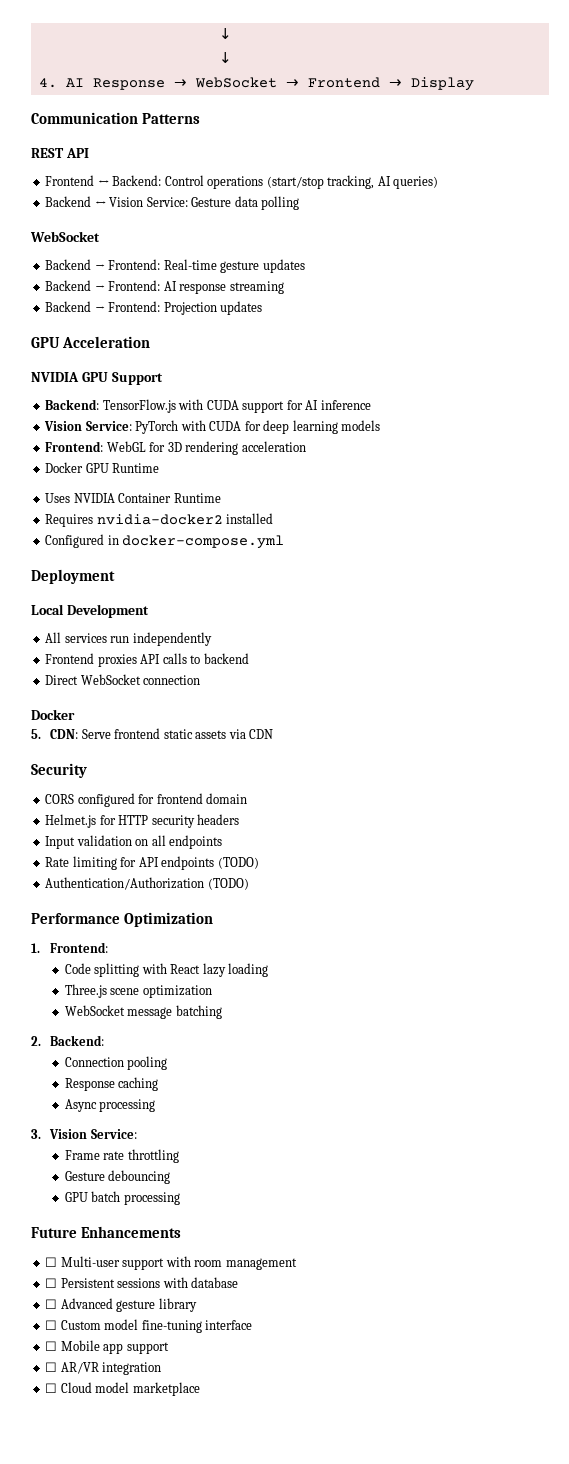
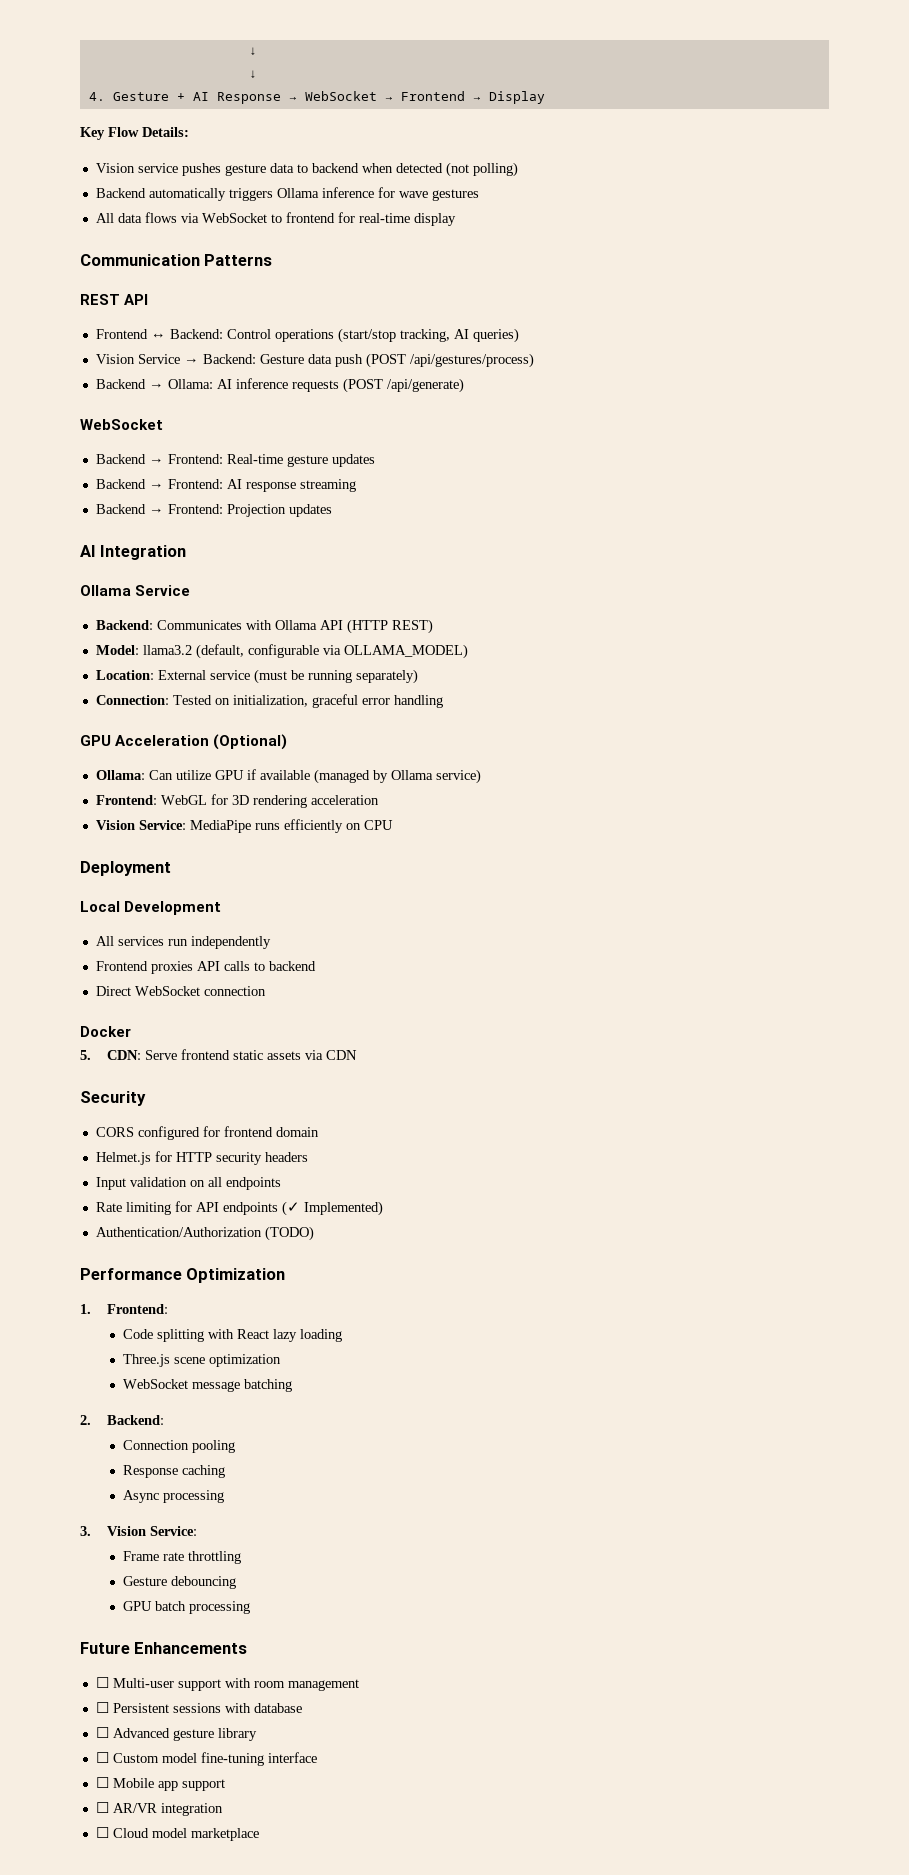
(57, 83) none -> [112,92,185,101] Gesture +
(474, 84) none -> [80,127,189,140] [95,162,518,177] [95,187,479,201] [95,212,456,226] // Key Flow Details: // Vision service pushes gesture data to backend when detected (not polling) // Backend automatically triggers Ollama inference for wave gestures // All data flows via WebSocket to frontend for real-time display
[45,196,300,210] Backend ↔ Vision Service: Gesture data polling -> [95,353,534,368] [95,378,464,393] Vision Service → Backend: Gesture data push (POST /api/gestures/process) // Backend → Ollama: AI inference requests (POST /api/generate)
[31,336,151,348] [31,372,163,385] [45,399,371,413] [44,420,381,434] GPU Acceleration // NVIDIA GPU Support // Backend: TensorFlow.js with CUDA support for AI inference // Vision Service: PyTorch with CUDA for deep learning models -> [80,545,187,560] [80,585,191,596] [95,619,433,634] [95,644,468,659] [95,669,418,684] [95,694,443,708] [80,734,288,750] [95,769,481,784] AI Integration // Ollama Service // Backend: Communicates with Ollama API (HTTP REST) // Model: llama3.2 (default, configurable via OLLAMA_MODEL) // Location: External service (must be running separately) // Connection: Tested on initialization, graceful error handling // GPU Acceleration (Optional) // Ollama: Can utilize GPU if available (managed by Ollama service)
[45,462,160,473] [45,493,221,503] [45,513,274,527] [45,534,285,549] Docker GPU Runtime // Uses NVIDIA Container Runtime // Requires nvidia-docker2 installed // Configured in docker-compose.yml -> [95,819,393,833] Vision Service: MediaPipe runs efficiently on CPU
[217,857,259,869] (TODO) -> [281,1201,383,1216] (✓ Implemented)

